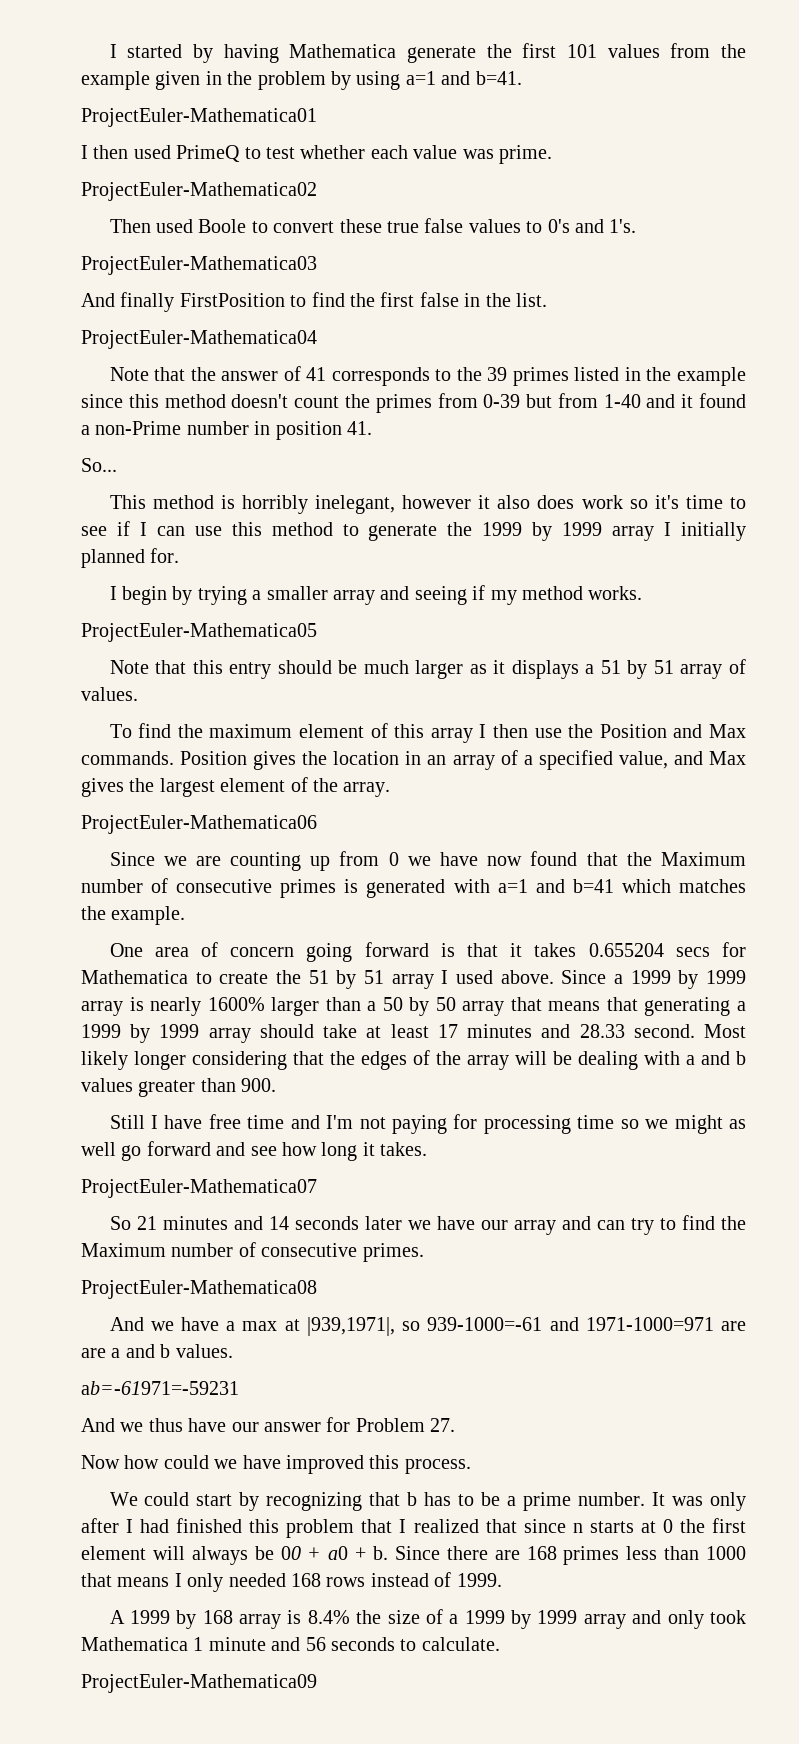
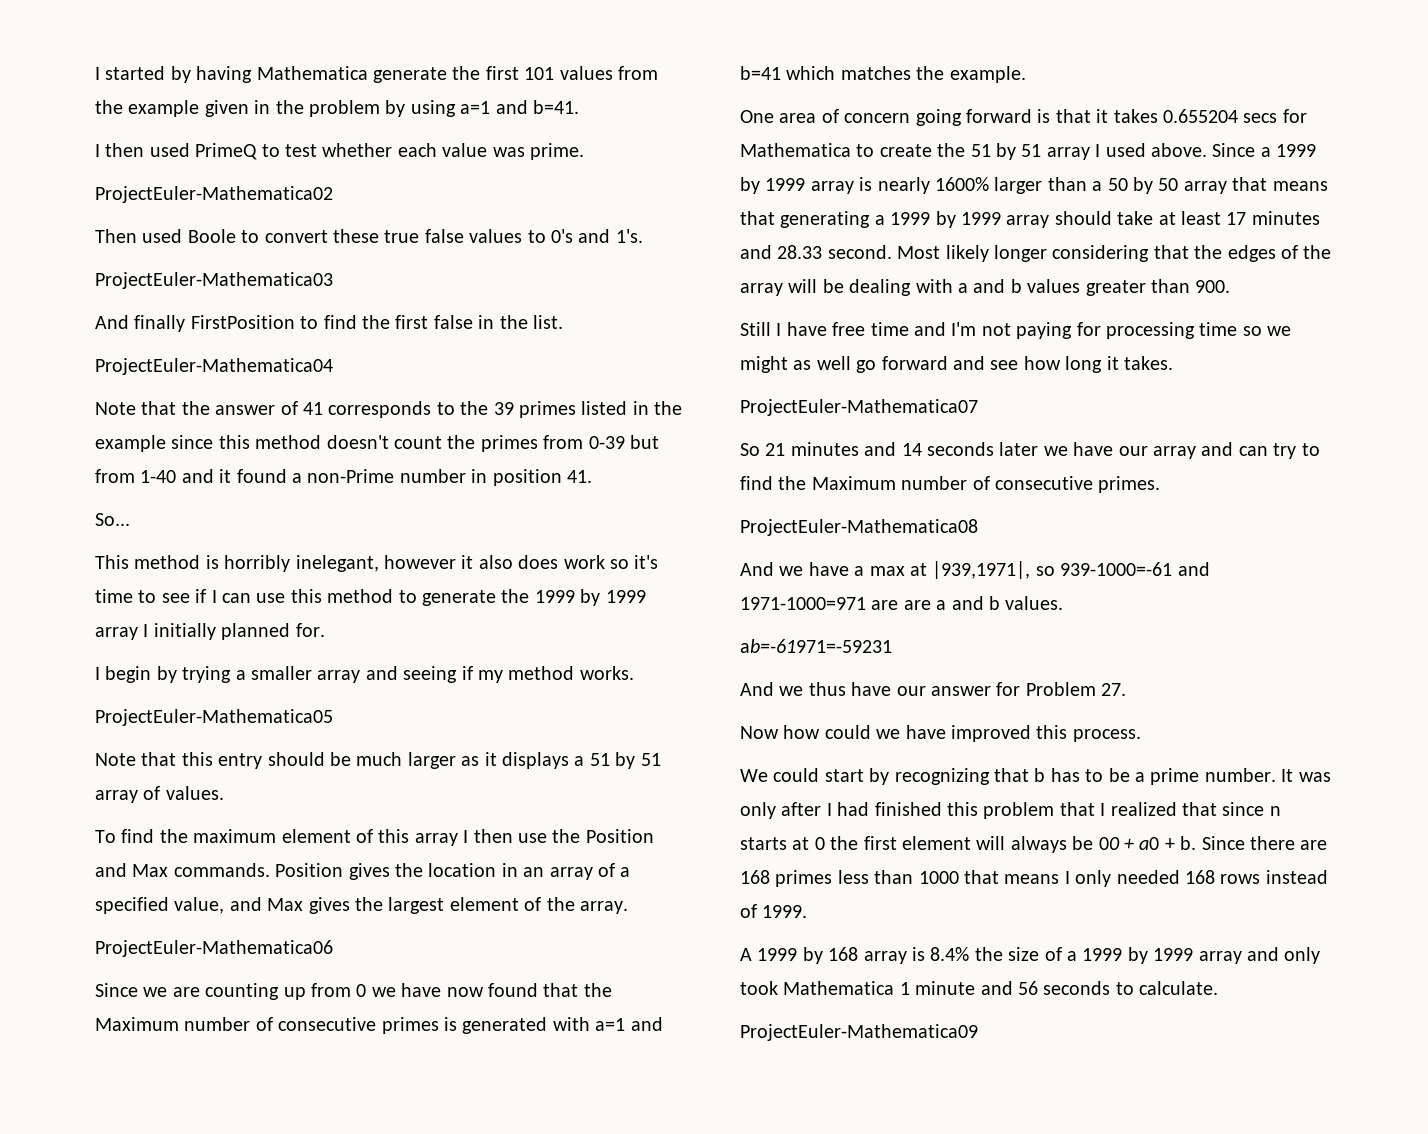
[81,108,317,127] // ProjectEuler-Mathematica01 -> (579, 107) none

